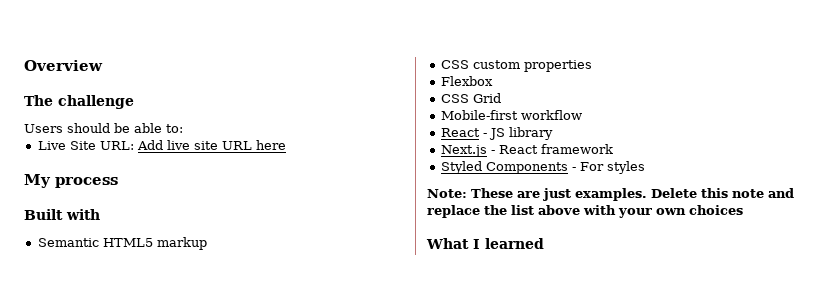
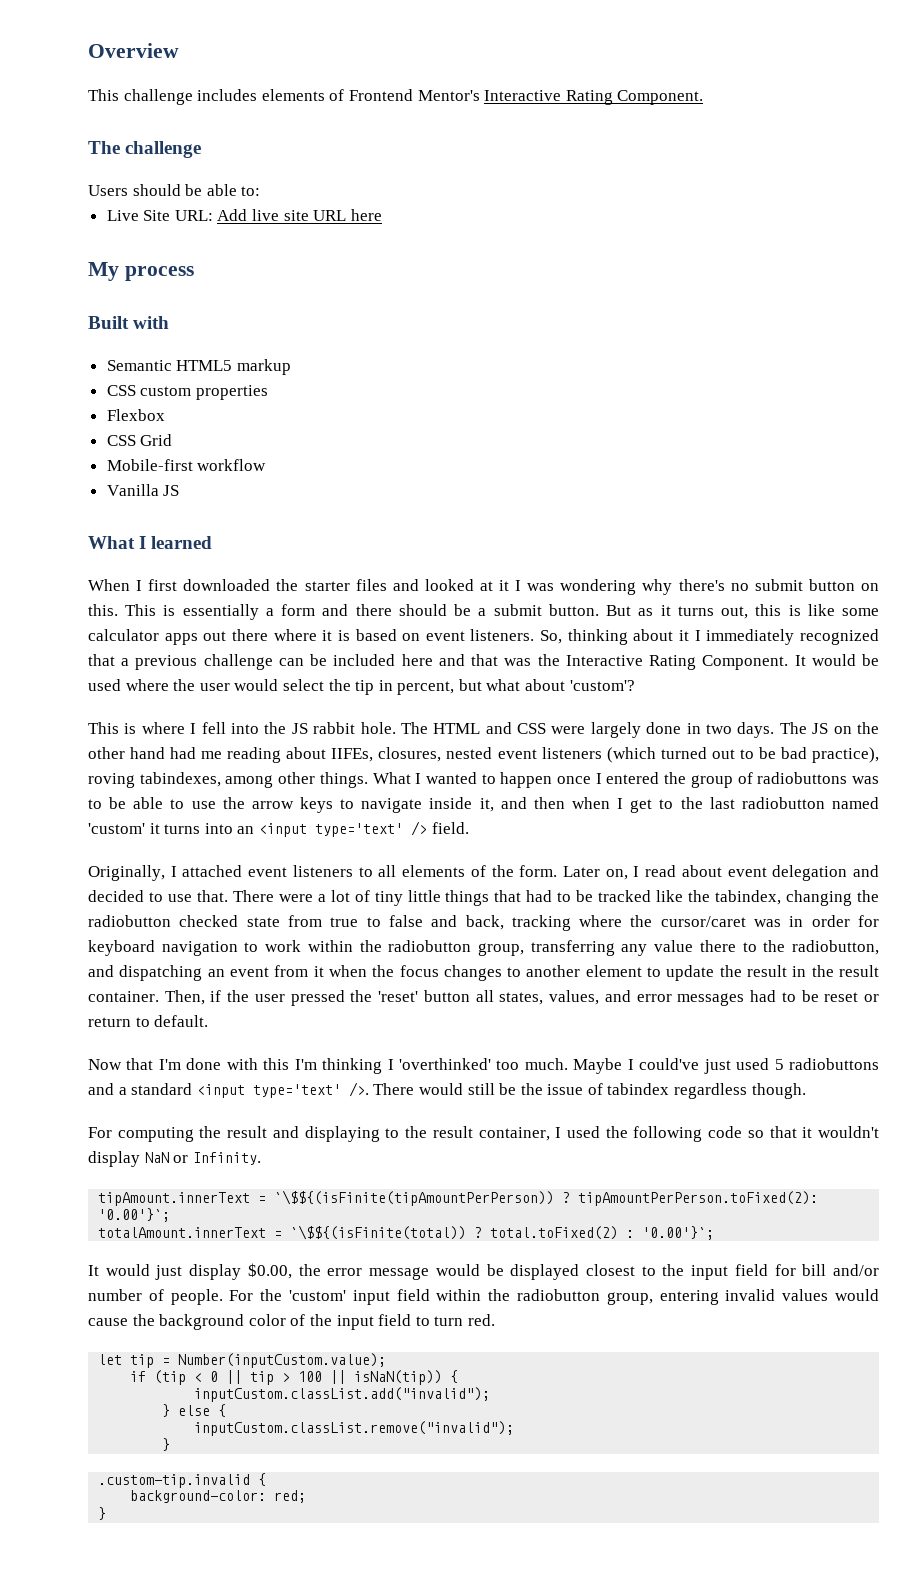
(103, 65) none -> [88,89,704,105] // This challenge includes elements of Frontend Mentor's Interactive Rating Component.
[440,127,553,140] [440,144,613,157] [440,161,645,174] [427,188,794,201] [427,205,743,218] [426,238,544,249] React - JS library // Next.js - React framework // Styled Components - For styles // Note: These are just examples. Delete this note and replace the list above with your own choices // What I learned -> [106,484,180,496] [88,536,213,549] [88,579,879,595] [88,604,879,620] [88,629,879,645] [88,654,880,670] [88,679,635,695] [88,722,880,738] [88,747,879,763] [88,772,879,788] [88,797,879,813] [88,821,469,837] [88,865,879,881] [88,890,880,906] [88,915,879,931] [88,940,879,956] [88,965,879,981] [88,990,879,1006] [88,1015,209,1027] [88,1058,880,1074] [88,1082,806,1099] [88,1126,879,1142] [88,1151,261,1167] [98,1190,819,1206] [98,1208,171,1222] [98,1225,715,1240] [88,1263,879,1280] [88,1289,879,1305] [88,1314,495,1330] [98,1353,387,1368] [130,1370,459,1385] [194,1387,491,1402] [162,1404,227,1417] [194,1421,515,1436] [162,1438,171,1451] [98,1473,267,1488] [130,1490,307,1503] [98,1507,107,1520] Vanilla JS // What I learned // When I first downloaded the starter files and looked at it I was wondering why there's no submit button on this. This is essentially a form and there should be a submit button. But as it turns out, this is like some calculator apps out there where it is based on event listeners. So, thinking about it I immediately recognized that a previous challenge can be included here and that was the Interactive Rating Component. It would be used where the user would select the tip in percent, but what about 'custom'? // This is where I fell into the JS rabbit hole. The HTML and CSS were largely done in two days. The JS on the other hand had me reading about IIFEs, closures, nested event listeners (which turned out to be bad practice), roving tabindexes, among other things. What I wanted to happen once I entered the group of radiobuttons was to be able to use the arrow keys to navigate inside it, and then when I get to the last radiobutton named 'custom' it turns into an <input type='text' /> field. // Originally, I attached event listeners to all elements of the form. Later on, I read about event delegation and decided to use that. There were a lot of tiny little things that had to be tracked like the tabindex, changing the radiobutton checked state from true to false and back, tracking where the cursor/caret was in order for keyboard navigation to work within the radiobutton group, transferring any value there to the radiobutton, and dispatching an event from it when the focus changes to another element to update the result in the result container. Then, if the user pressed the 'reset' button all states, values, and error messages had to be reset or return to default. // Now that I'm done with this I'm thinking I 'overthinked' too much. Maybe I could've just used 5 radiobuttons and a standard <input type='text' />. There would still be the issue of tabindex regardless though. // For computing the result and displaying to the result container, I used the following code so that it wouldn't display NaN or Infinity. // tipAmount.innerText = `\$${(isFinite(tipAmountPerPerson)) ? tipAmountPerPerson.toFixed(2): '0.00'}`; // totalAmount.innerText = `\$${(isFinite(total)) ? total.toFixed(2) : '0.00'}`; // It would just display $0.00, the error message would be displayed closest to the input field for bill and/or number of people. For the 'custom' input field within the radiobutton group, entering invalid values would cause the background color of the input field to turn red. // let tip = Number(inputCustom.value); // if (tip < 0 || tip > 100 || isNaN(tip)) { // inputCustom.classList.add("invalid"); // } else { // inputCustom.classList.remove("invalid"); // } // .custom-tip.invalid { // background-color: red; // }

